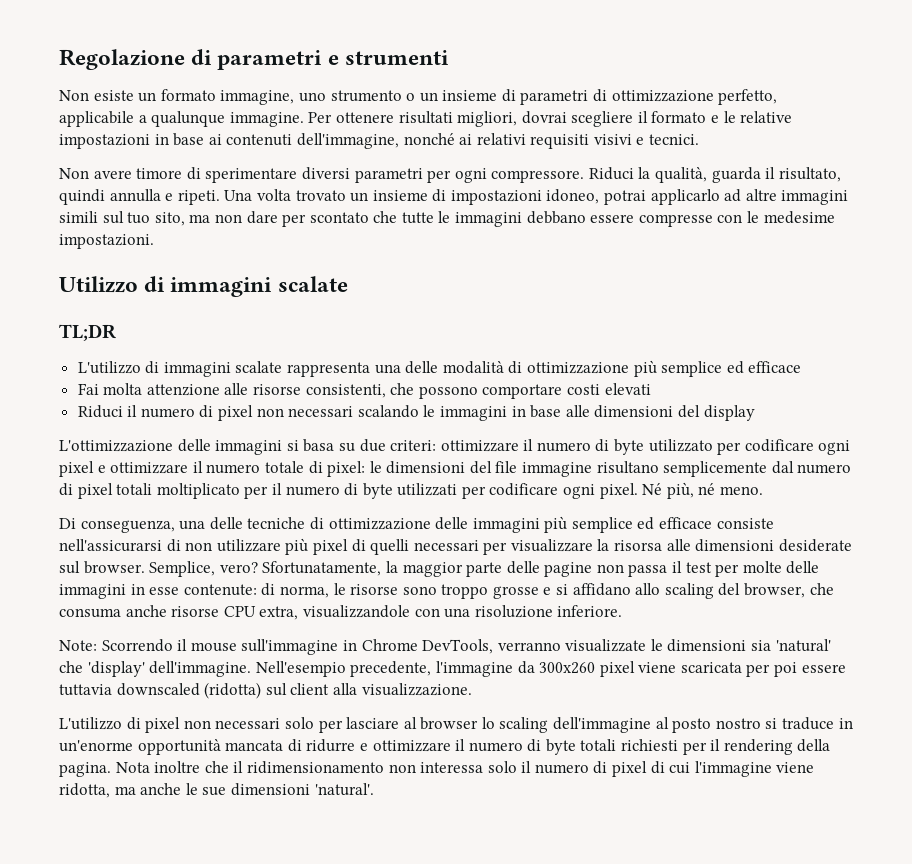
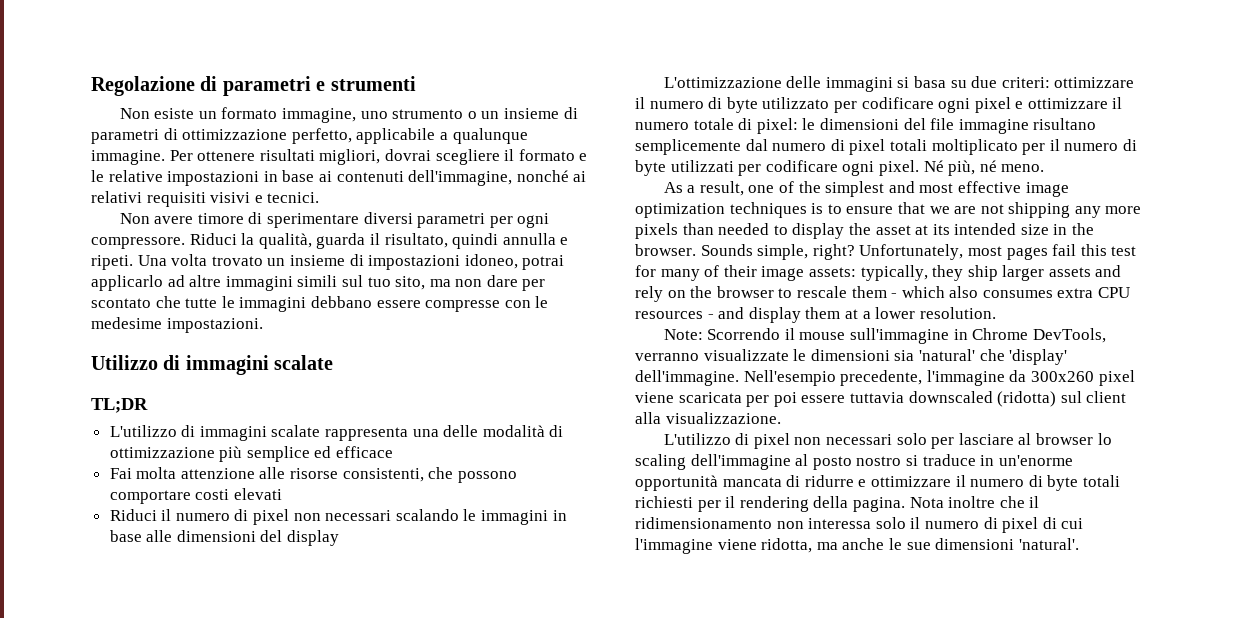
[59,516,774,533] [59,538,852,555] [59,561,820,577] [59,583,834,599] [59,605,623,620] Di conseguenza, una delle tecniche di ottimizzazione delle immagini più semplice ed efficace consiste nell'assicurarsi di non utilizzare più pixel di quelli necessari per visualizzare la risorsa alle dimensioni desiderate sul browser. Semplice, vero? Sfortunatamente, la maggior parte delle pagine non passa il test per molte delle immagini in esse contenute: di norma, le risorse sono troppo grosse e si affidano allo scaling del browser, che consuma anche risorse CPU extra, visualizzandole con una risoluzione inferiore. -> [663,181,1069,197] [635,202,1142,218] [635,223,1095,239] [635,244,1137,260] [635,265,1122,281] [635,286,1131,302] [635,307,996,323] As a result, one of the simplest and most effective image optimization techniques is to ensure that we are not shipping any more pixels than needed to display the asset at its intended size in the browser. Sounds simple, right? Unfortunately, most pages fail this test for many of their image assets: typically, they ship larger assets and rely on the browser to rescale them - which also consumes extra CPU resources - and display them at a lower resolution.

